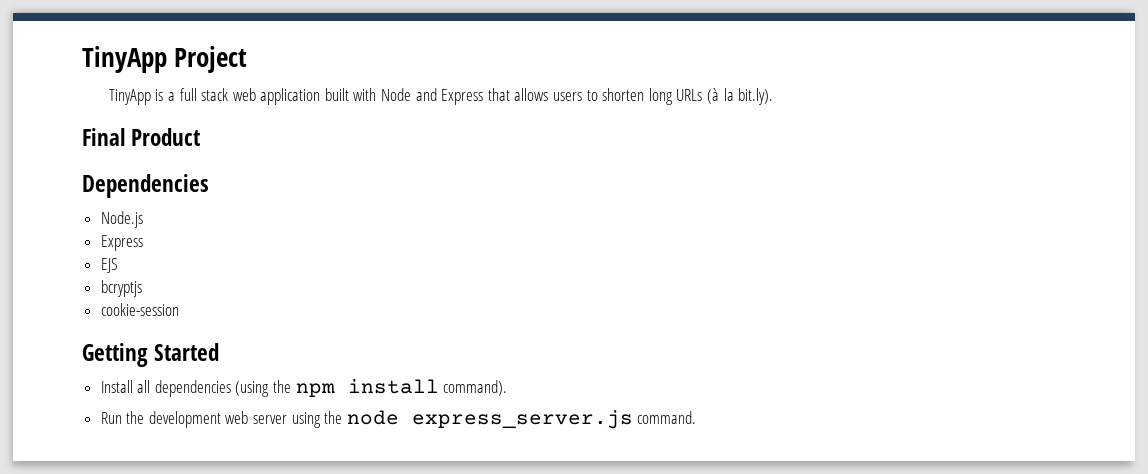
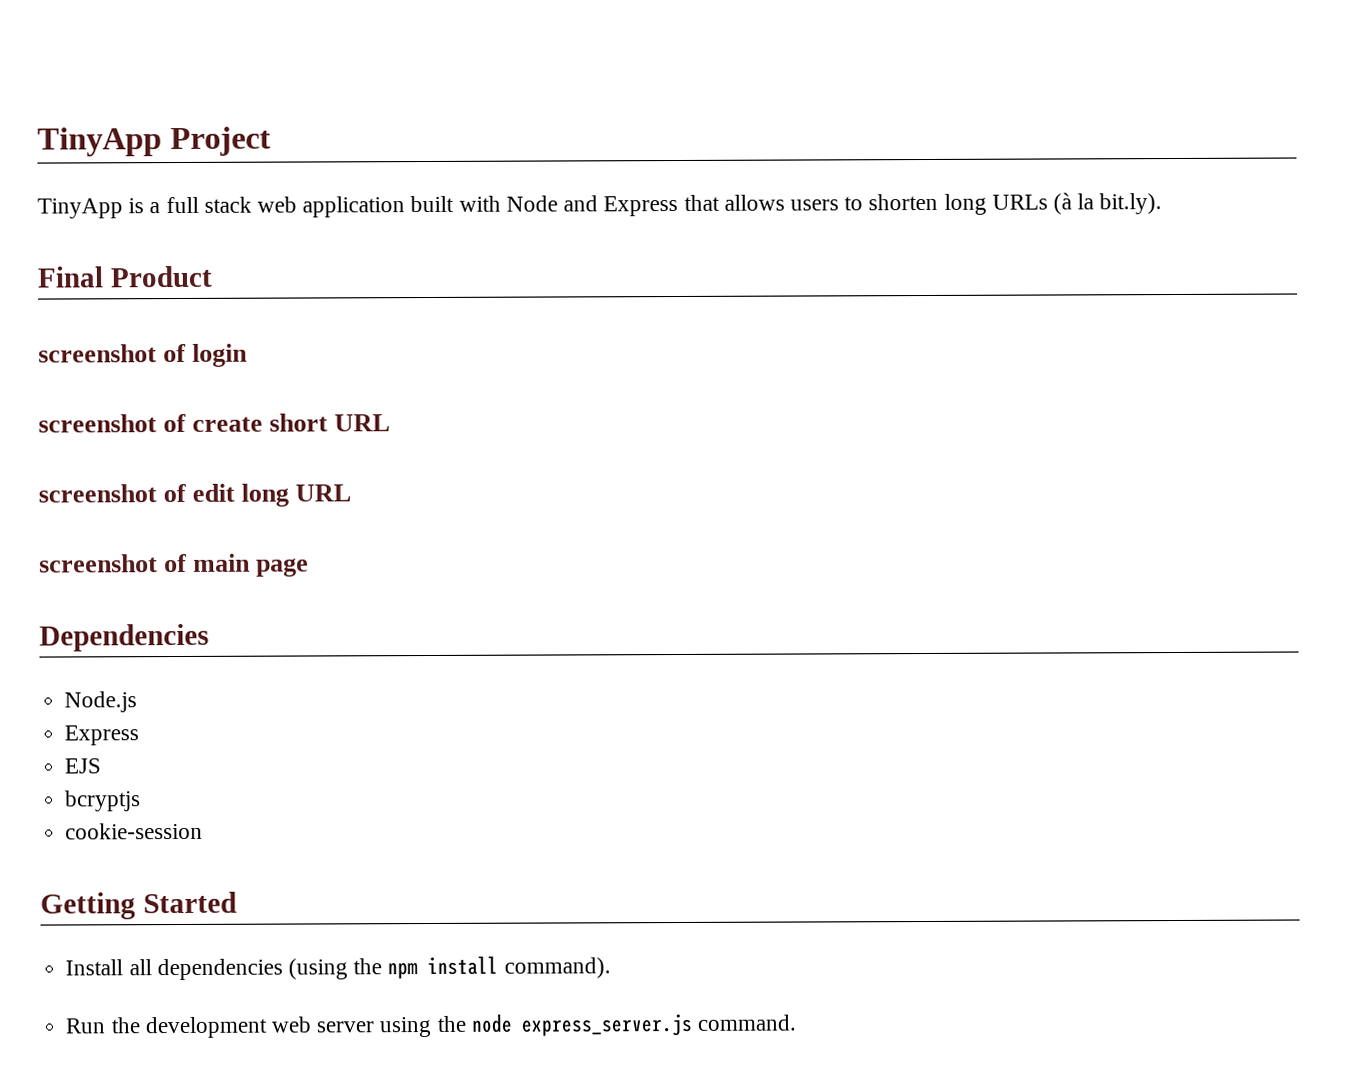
(201, 137) none -> [38,343,249,367] [38,413,391,433] [38,483,352,507] [39,553,310,577] // screenshot of login // screenshot of create short URL // screenshot of edit long URL // screenshot of main page

